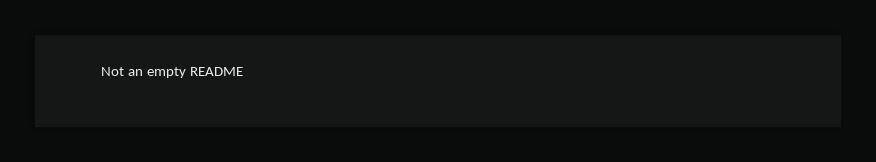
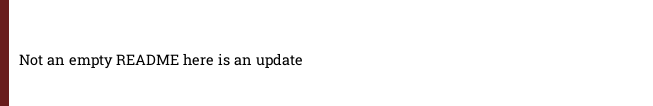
(243, 71) none -> [183,53,303,68] here is an update

